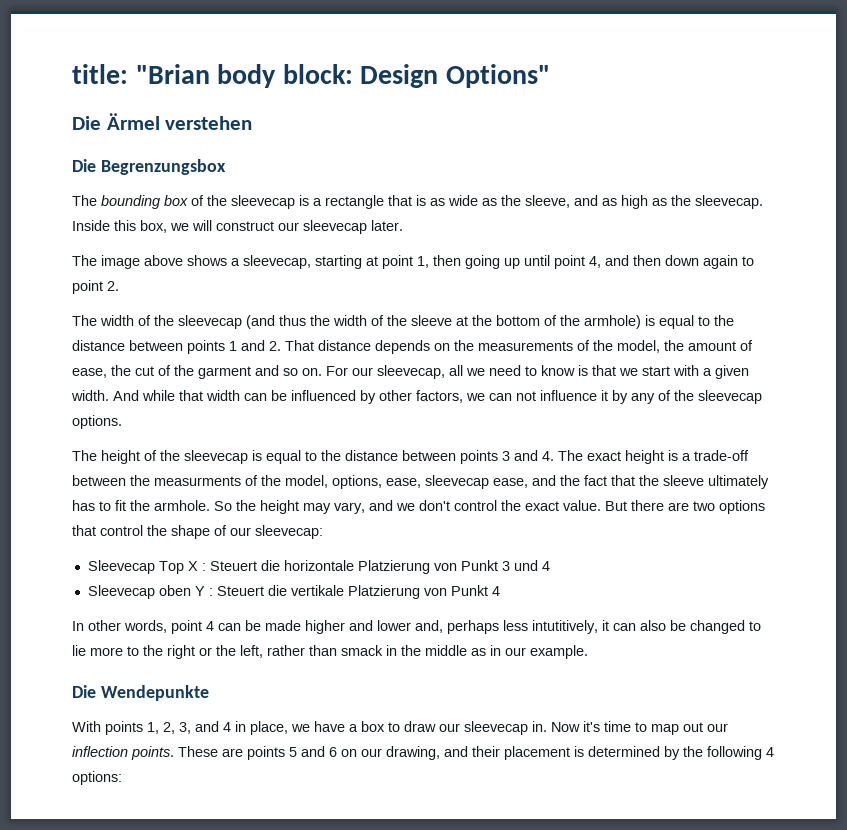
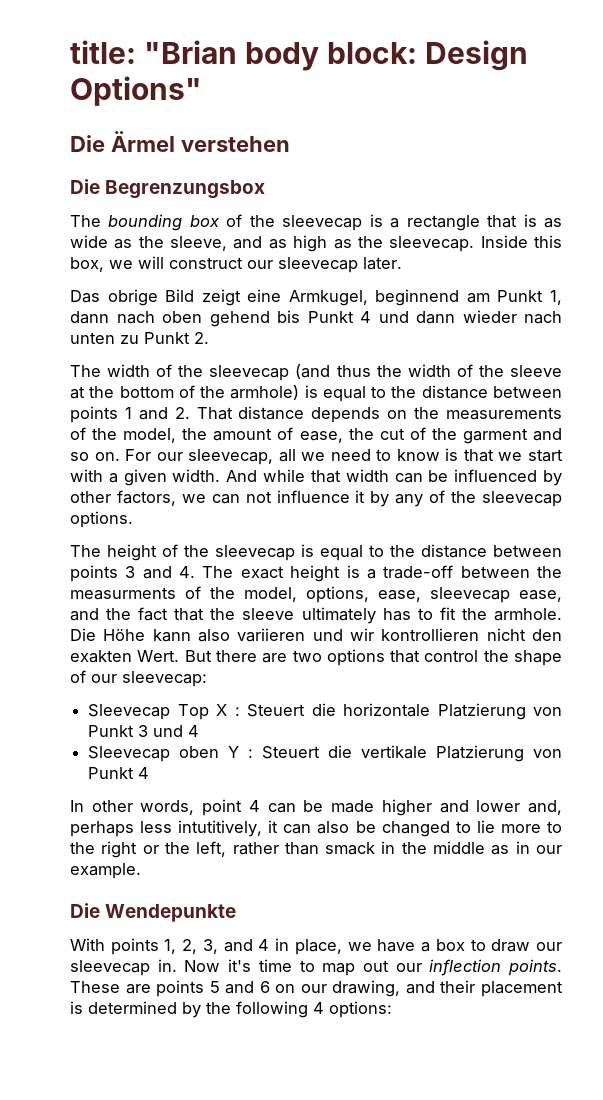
[72,255,754,269] [72,280,103,294] The image above shows a sleevecap, starting at point 1, then going up until point 4, and then down again to point -> [70,289,562,306] [70,310,562,327] [70,332,190,344] Das obrige Bild zeigt eine Armkugel, beginnend am Punkt 1, dann nach oben gehend bis Punkt 4 und dann wieder nach unten zu Punkt
[214,500,601,514] So the height may vary, and we don't control the exact value. -> [70,628,562,642] [70,650,180,663] Die Höhe kann also variieren und wir kontrollieren nicht den exakten Wert.

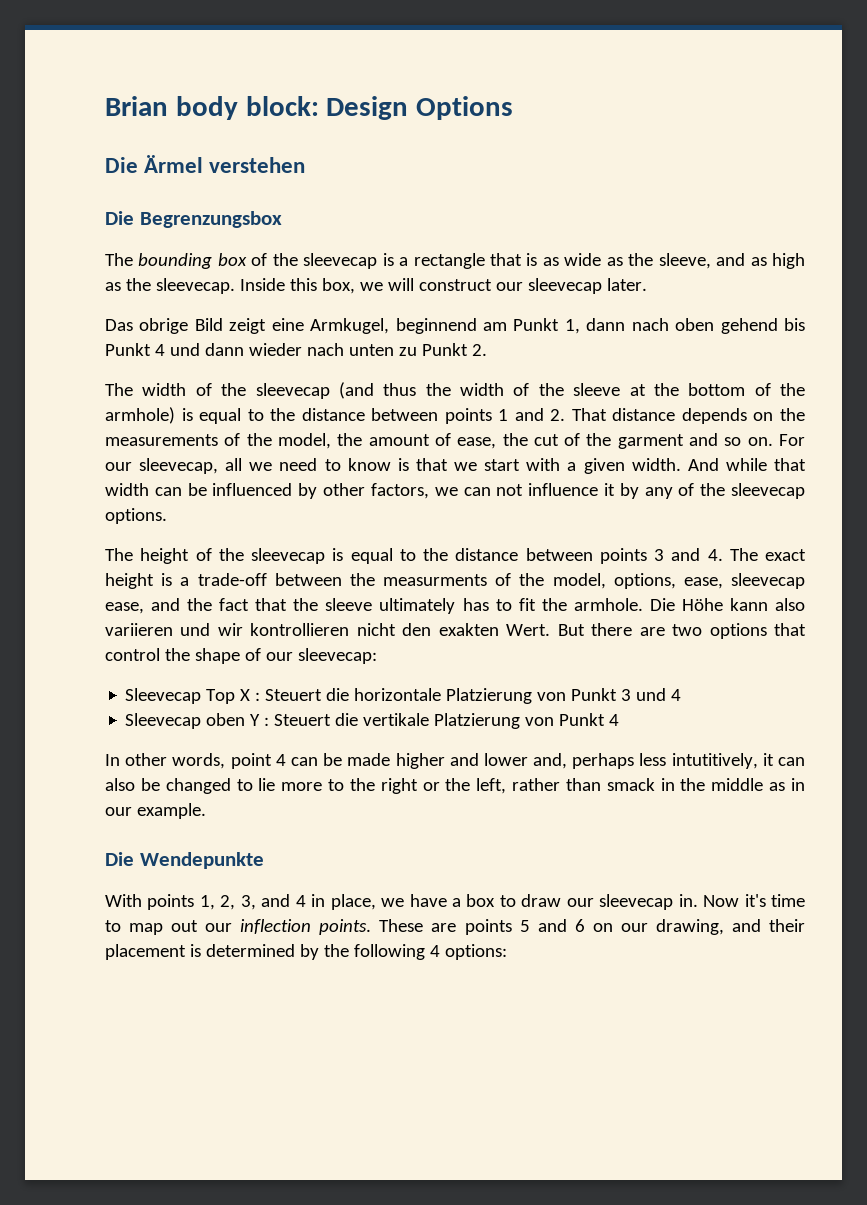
[70,40,238,64] title: "Brian -> [105,96,168,116] Brian
[70,76,202,106] Options" -> [416,96,514,120] Options

